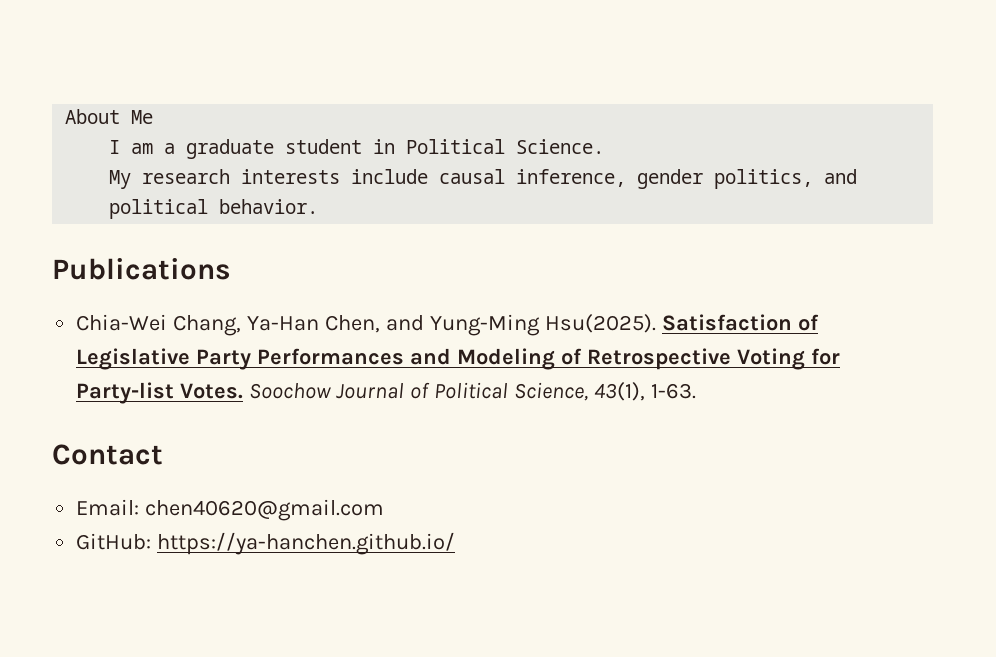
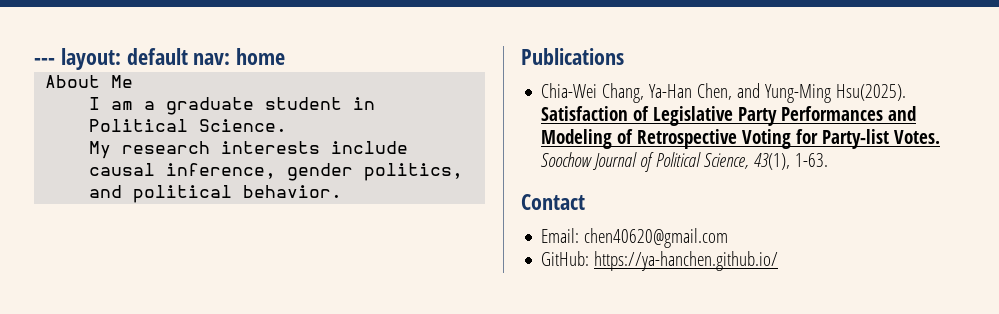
(65, 116) none -> [34,48,286,70] --- layout: default nav: home //

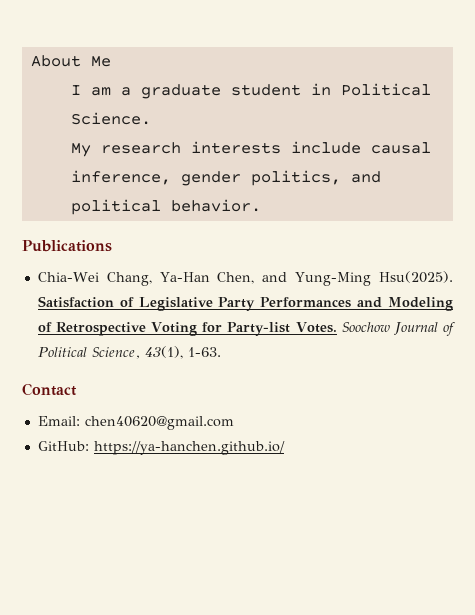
[34,48,286,70] --- layout: default nav: home // -> (30, 61) none

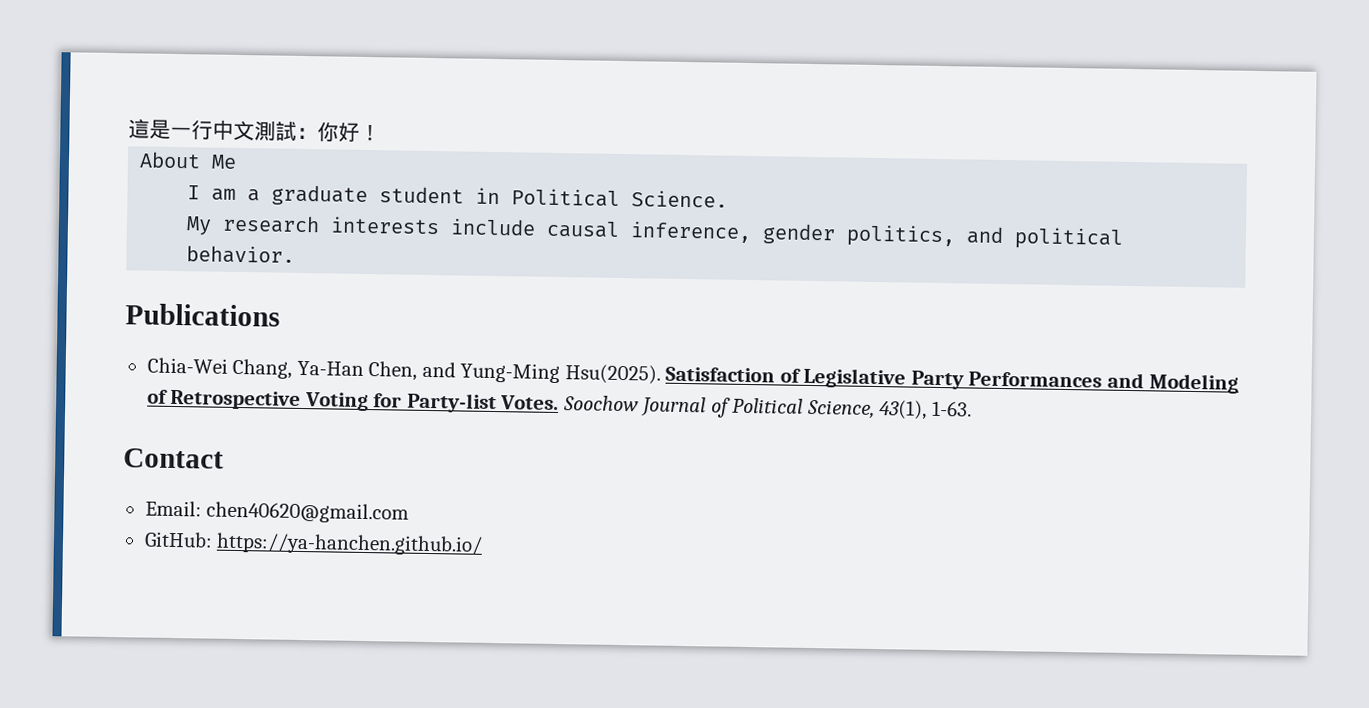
(30, 61) none -> [128,118,381,142] 這是一行中文測試：你好！ //

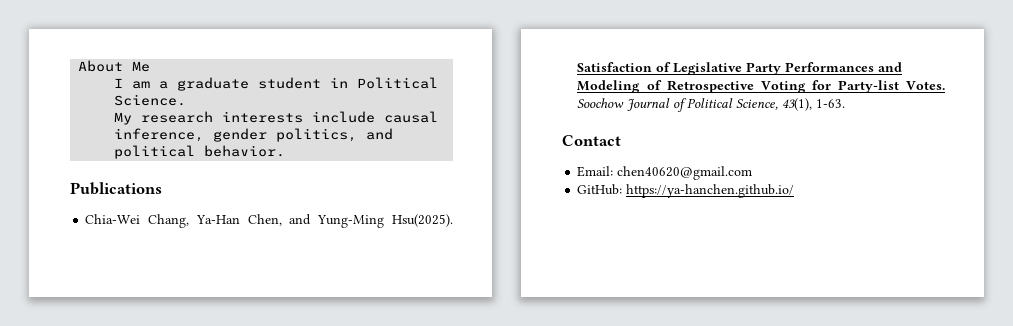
[128,118,381,142] 這是一行中文測試：你好！ // -> (78, 66) none

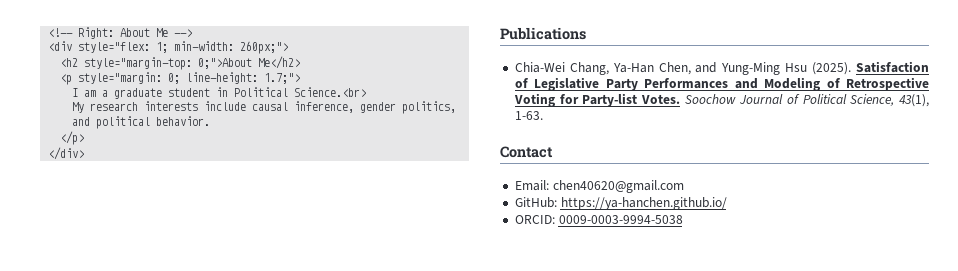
(78, 66) none -> [48,27,115,39] <!-- Right:
(151, 66) none -> [174,29,193,37] [48,41,289,54] [60,56,301,70] [60,72,301,85] --> // <div style="flex: 1; min-width: 260px;"> // <h2 style="margin-top: 0;">About Me</h2> // <p style="margin: 0; line-height: 1.7;">
[114,94,187,106] Science. -> [294,87,367,97] Science.<br>
(286, 151) none -> [60,131,85,145] [48,147,85,160] // </p> // </div>
[392,214,453,227] Hsu(2025). -> [785,62,852,75] Hsu (2025).
(795, 191) none -> [514,215,683,224] // ORCID: 0009-0003-9994-5038

